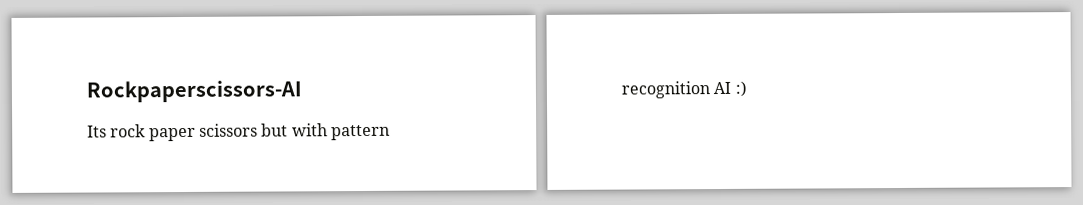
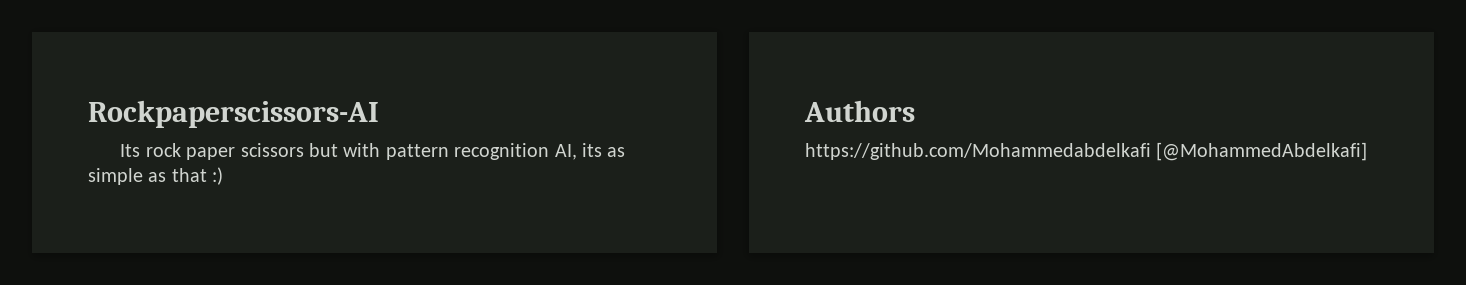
[713,80,747,97] AI :) -> [554,143,626,160] [88,167,224,185] [804,100,915,122] [805,142,1368,161] AI, its as simple as that :) // Authors // https://github.com/Mohammedabdelkafi [@MohammedAbdelkafi]

